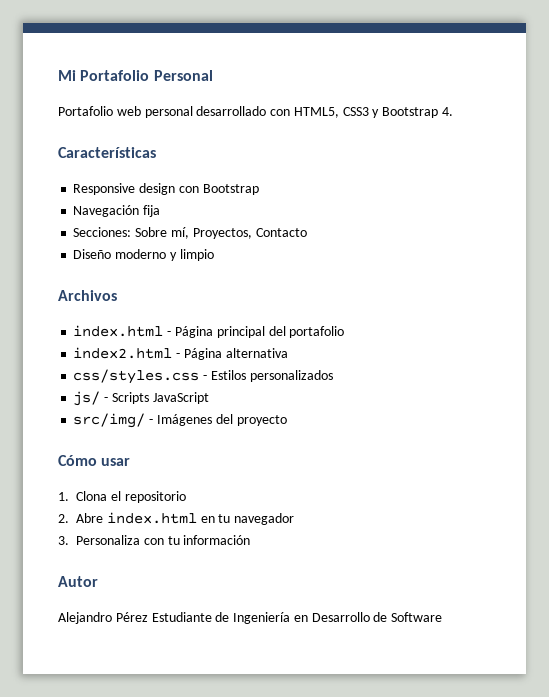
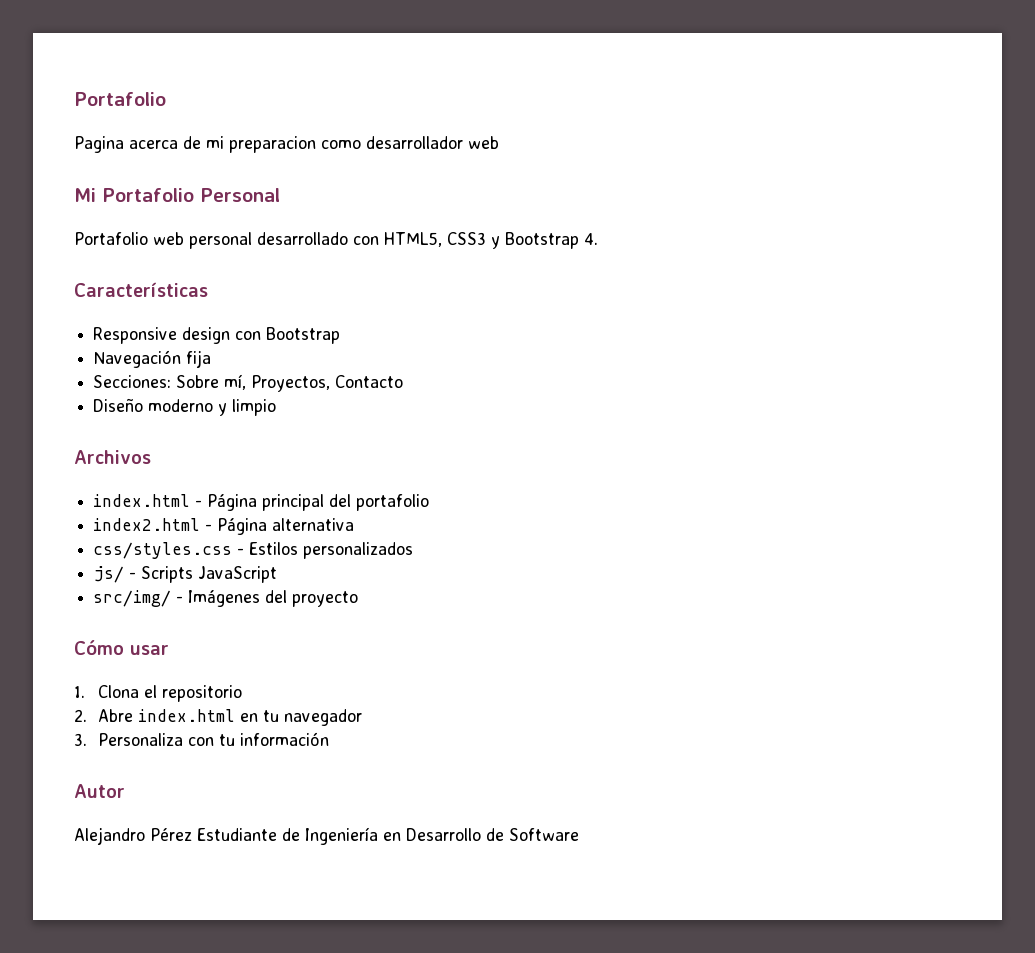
(58, 75) none -> [74,92,166,106] [74,136,499,153] Portafolio // Pagina acerca de mi preparacion como desarrollador web //

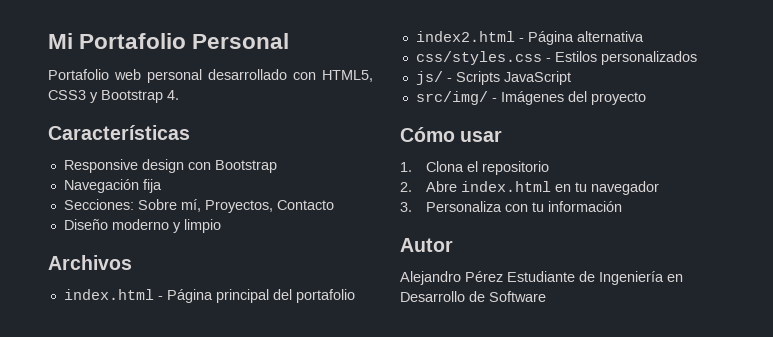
[74,92,166,106] [74,136,499,153] Portafolio // Pagina acerca de mi preparacion como desarrollador web // -> (48, 41) none

